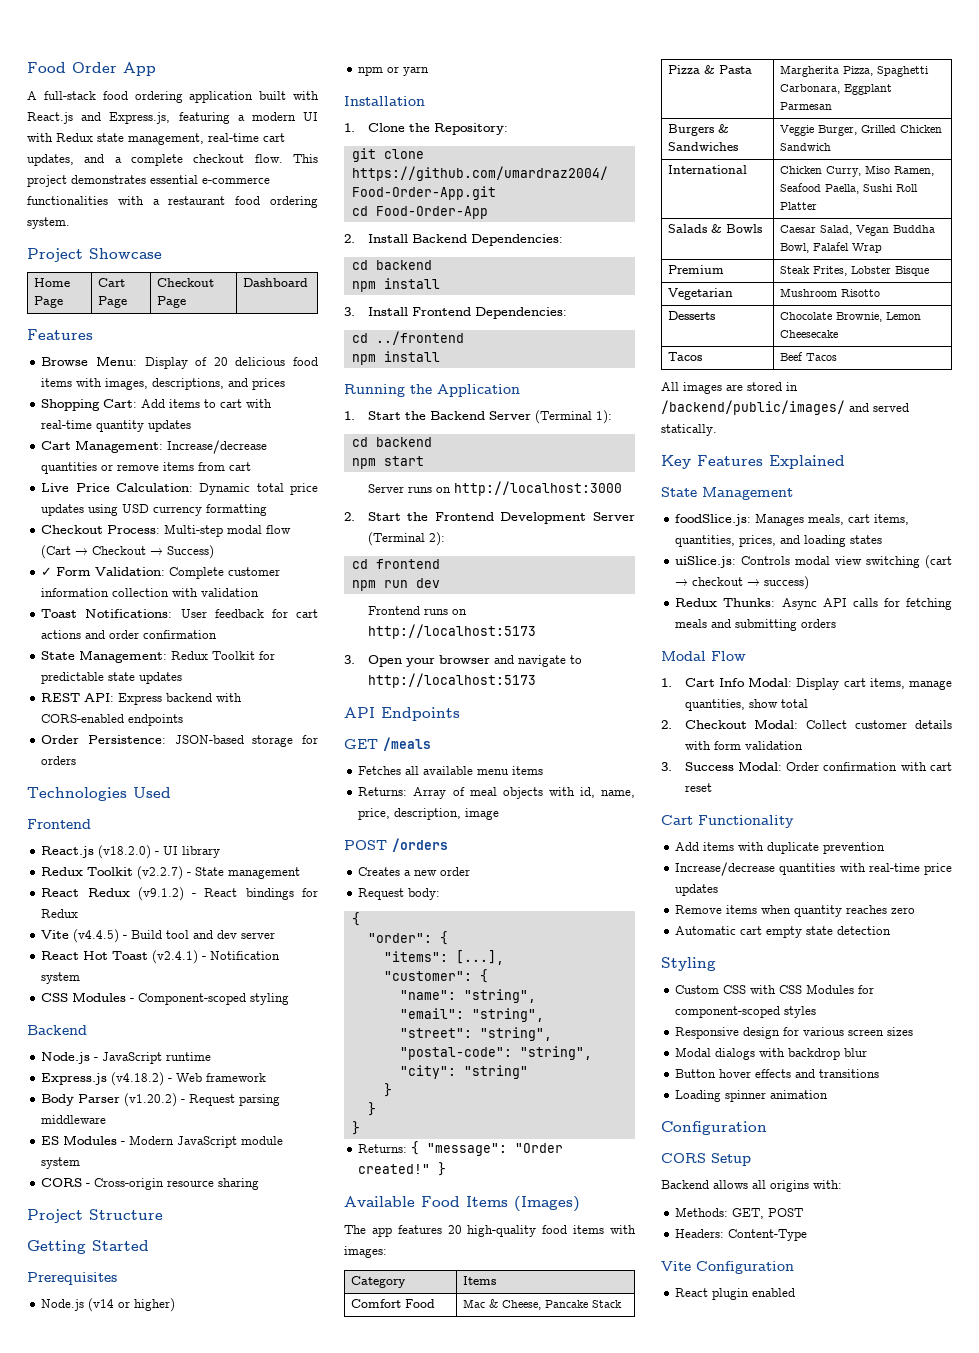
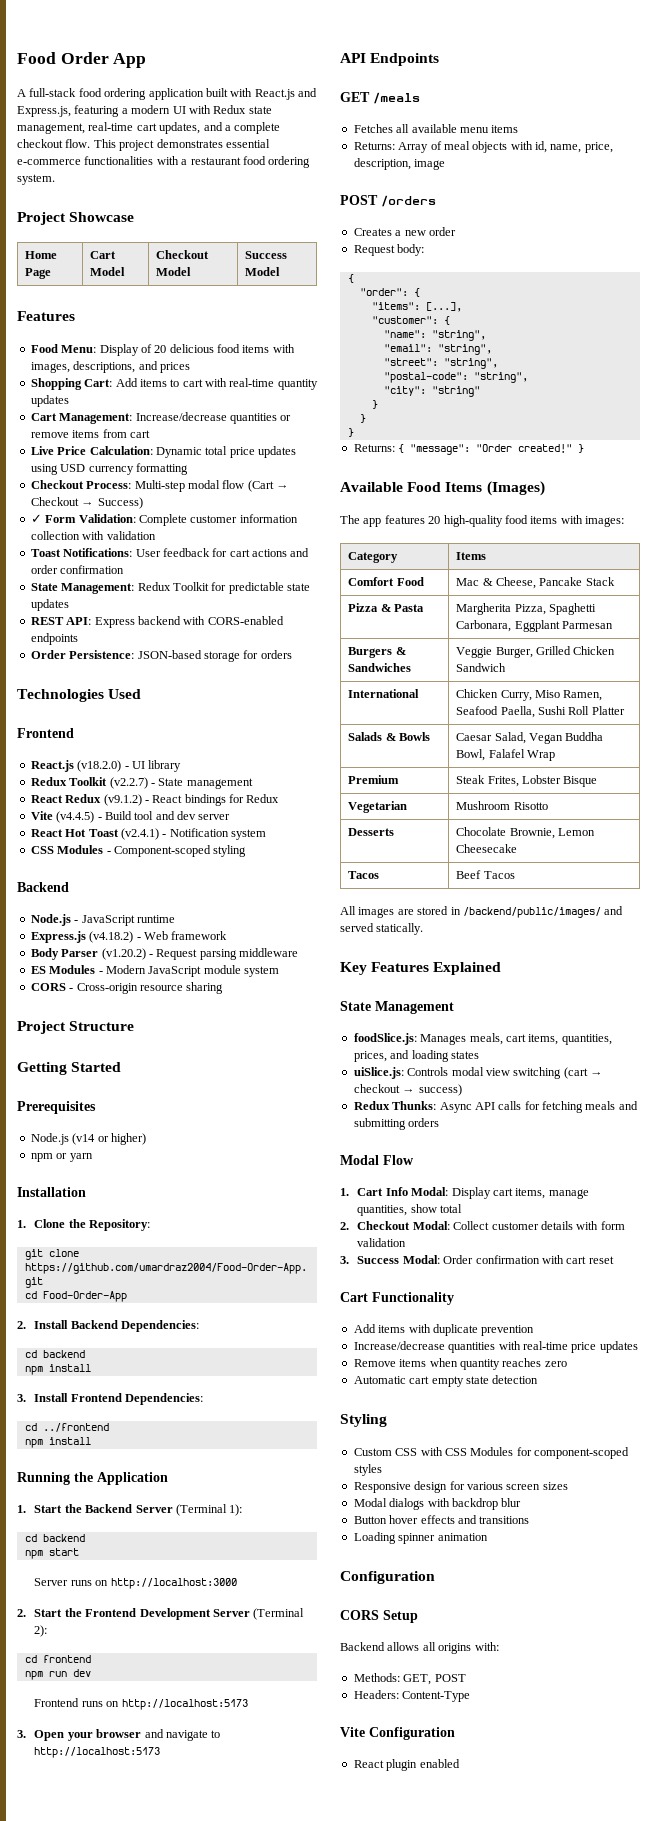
[98,296,128,308] [157,278,215,287] [157,296,187,308] [243,278,309,287] Page | Checkout Page | Dashboard -> [90,267,126,276] [156,250,210,259] [156,267,192,276] [245,251,288,259] [245,267,281,276] Model | Checkout Model | Success Model
[41,357,89,366] Browse -> [30,344,58,353] Food

